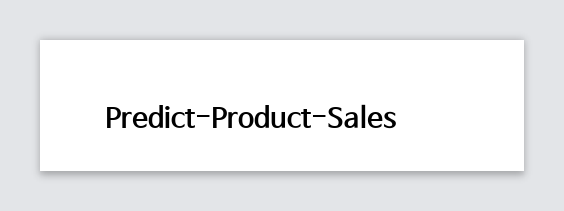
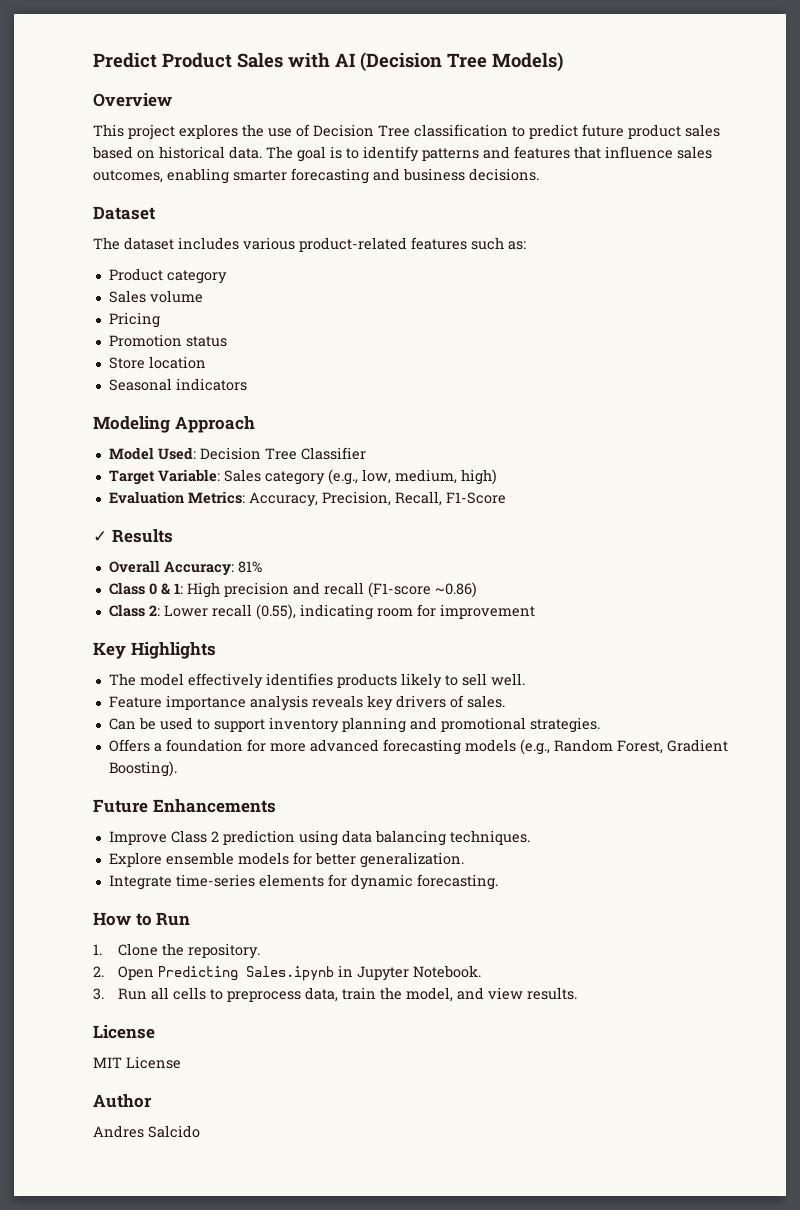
[105,104,396,129] Predict-Product-Sales -> [93,52,563,72] [93,93,172,107] [93,124,720,140] [92,146,712,162] [93,168,539,184] [93,206,155,220] [93,237,526,252] [108,268,227,284] [108,290,203,303] [108,312,160,328] [108,334,227,347] [108,356,206,369] [108,378,247,391] [93,416,255,433] [108,447,366,460] [108,469,497,485] [108,491,506,507] [93,529,173,543] [108,560,262,576] [108,582,477,598] [108,604,535,620] [93,642,216,659] [108,673,525,689] [108,695,505,711] [108,717,600,733] [108,739,728,755] [108,761,177,777] [93,799,276,813] [108,830,530,846] [108,852,464,868] [108,874,498,890] [93,912,191,926] [93,943,260,959] [93,965,481,981] [93,987,577,1002] [93,1025,155,1039] [93,1056,181,1069] [93,1094,152,1108] [93,1125,200,1138] Predict Product Sales with AI (Decision Tree Models) // Overview // This project explores the use of Decision Tree classification to predict future product sales based on historical data. The goal is to identify patterns and features that influence sales outcomes, enabling smarter forecasting and business decisions. // Dataset // The dataset includes various product-related features such as: // Product category // Sales volume // Pricing // Promotion status // Store location // Seasonal indicators // Modeling Approach // Model Used: Decision Tree Classifier // Target Variable: Sales category (e.g., low, medium, high) // Evaluation Metrics: Accuracy, Precision, Recall, F1-Score // ✓ Results // Overall Accuracy: 81% // Class 0 & 1: High precision and recall (F1-score ~0.86) // Class 2: Lower recall (0.55), indicating room for improvement // Key Highlights // The model effectively identifies products likely to sell well. // Feature importance analysis reveals key drivers of sales. // Can be used to support inventory planning and promotional strategies. // Offers a foundation for more advanced forecasting models (e.g., Random Forest, Gradient Boosting). // Future Enhancements // Improve Class 2 prediction using data balancing techniques. // Explore ensemble models for better generalization. // Integrate time-series elements for dynamic forecasting. // How to Run // 1. Clone the repository. // 2. Open Predicting Sales.ipynb in Jupyter Notebook. // 3. Run all cells to preprocess data, train the model, and view results. // License // MIT License // Author // Andres Salcido

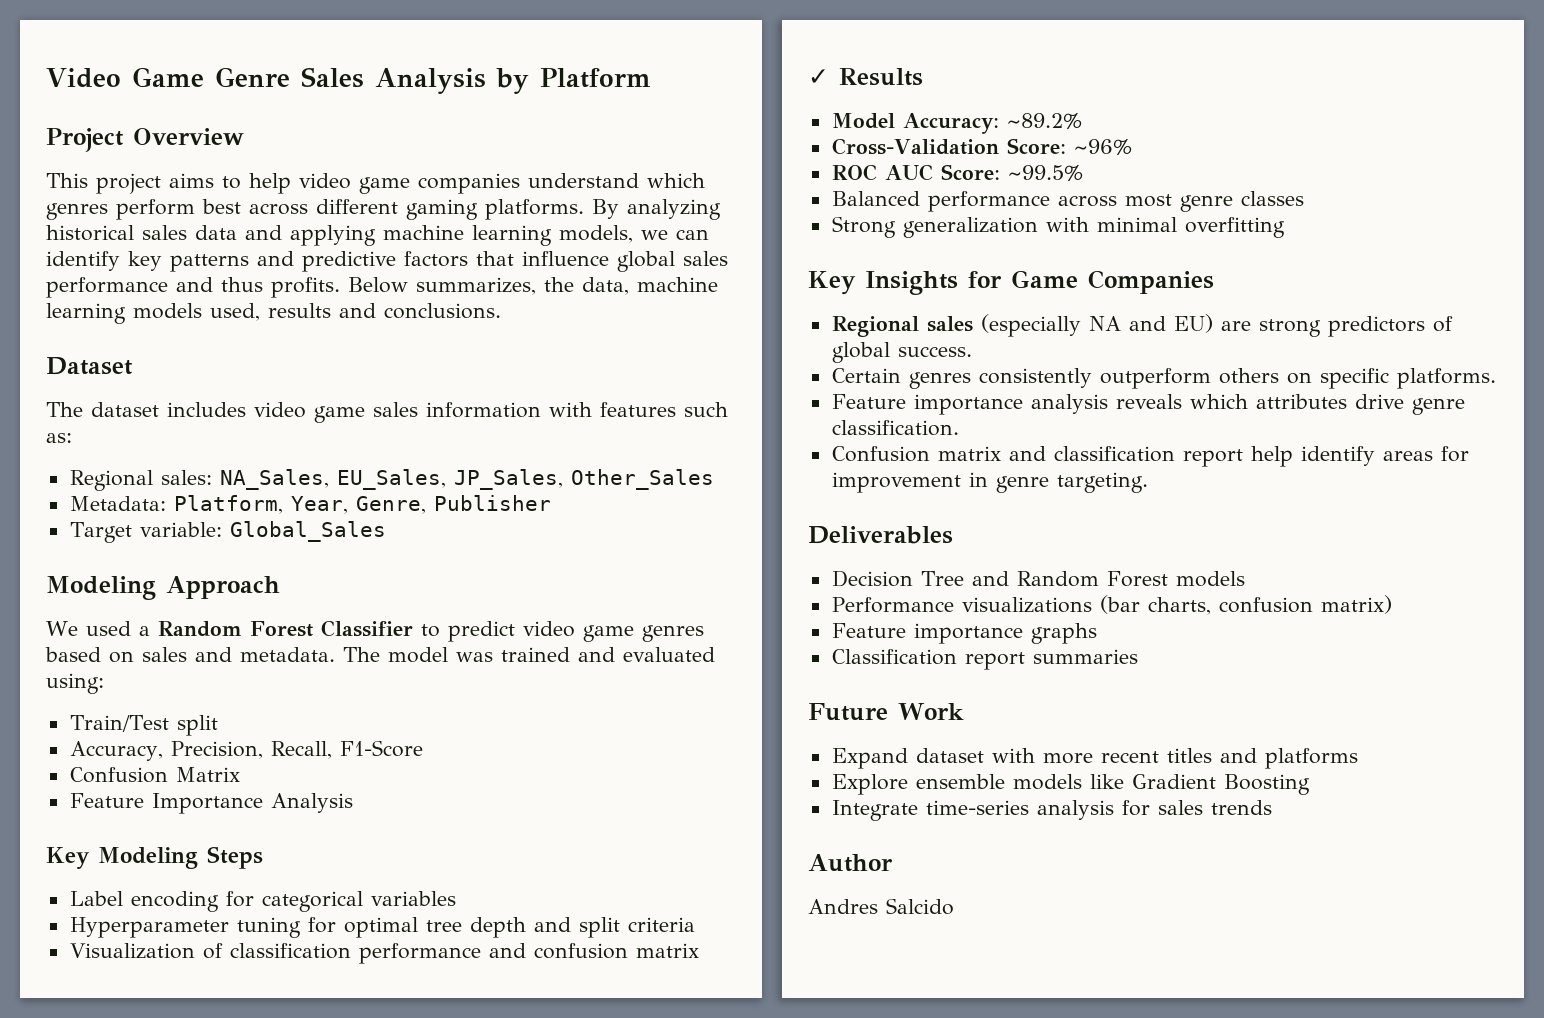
[93,52,563,72] [93,93,172,107] [93,124,720,140] [92,146,712,162] [93,168,539,184] [93,206,155,220] [93,237,526,252] [108,268,227,284] [108,290,203,303] [108,312,160,328] [108,334,227,347] [108,356,206,369] [108,378,247,391] [93,416,255,433] [108,447,366,460] [108,469,497,485] [108,491,506,507] [93,529,173,543] [108,560,262,576] [108,582,477,598] [108,604,535,620] [93,642,216,659] [108,673,525,689] [108,695,505,711] [108,717,600,733] [108,739,728,755] [108,761,177,777] [93,799,276,813] [108,830,530,846] Predict Product Sales with AI (Decision Tree Models) // Overview // This project explores the use of Decision Tree classification to predict future product sales based on historical data. The goal is to identify patterns and features that influence sales outcomes, enabling smarter forecasting and business decisions. // Dataset // The dataset includes various product-related features such as: // Product category // Sales volume // Pricing // Promotion status // Store location // Seasonal indicators // Modeling Approach // Model Used: Decision Tree Classifier // Target Variable: Sales category (e.g., low, medium, high) // Evaluation Metrics: Accuracy, Precision, Recall, F1-Score // ✓ Results // Overall Accuracy: 81% // Class 0 & 1: High precision and recall (F1-score ~0.86) // Class 2: Lower recall (0.55), indicating room for improvement // Key Highlights // The model effectively identifies products likely to sell well. // Feature importance analysis reveals key drivers of sales. // Can be used to support inventory planning and promotional strategies. // Offers a foundation for more advanced forecasting models (e.g., Random Forest, Gradient Boosting). // Future Enhancements // Improve Class 2 prediction using data balancing techniques. -> [46,67,651,94] [46,128,244,152] [46,173,705,194] [46,199,721,220] [46,225,709,246] [46,251,728,272] [46,277,718,298] [46,303,501,324] [46,357,133,375] [46,402,728,423] [46,433,72,443] [69,469,714,491] [69,495,551,514] [69,521,386,543] [46,576,280,600] [46,620,704,642] [45,647,715,663] [46,673,104,694] [69,715,218,736] [69,740,423,761] [69,767,240,783] [69,793,353,814] [46,846,263,869] [69,891,456,912] [69,917,695,938] [69,943,699,964] [808,68,923,86] [831,113,1082,134] [831,138,1132,155] [831,164,1083,181] [831,191,1304,212] [831,216,1285,238] [808,270,1214,295] [831,314,1453,337] [831,342,972,363] [831,368,1496,389] [831,394,1465,415] [831,420,959,436] [831,446,1469,467] [831,472,1148,493] [808,526,953,544] [831,570,1245,587] [831,595,1392,615] [831,623,1097,644] [831,649,1138,670] [808,703,964,721] [831,748,1358,769] Video Game Genre Sales Analysis by Platform // Project Overview // This project aims to help video game companies understand which genres perform best across different gaming platforms. By analyzing historical sales data and applying machine learning models, we can identify key patterns and predictive factors that influence global sales performance and thus profits. Below summarizes, the data, machine learning models used, results and conclusions. // Dataset // The dataset includes video game sales information with features such as: // Regional sales: NA_Sales, EU_Sales, JP_Sales, Other_Sales // Metadata: Platform, Year, Genre, Publisher // Target variable: Global_Sales // Modeling Approach // We used a Random Forest Classifier to predict video game genres based on sales and metadata. The model was trained and evaluated using: // Train/Test split // Accuracy, Precision, Recall, F1-Score // Confusion Matrix // Feature Importance Analysis // Key Modeling Steps // Label encoding for categorical variables // Hyperparameter tuning for optimal tree depth and split criteria // Visualization of classification performance and confusion matrix // ✓ Results // Model Accuracy: ~89.2% // Cross-Validation Score: ~96% // ROC AUC Score: ~99.5% // Balanced performance across most genre classes // Strong generalization with minimal overfitting // Key Insights for Game Companies // Regional sales (especially NA and EU) are strong predictors of global success. // Certain genres consistently outperform others on specific platforms. // Feature importance analysis reveals which attributes drive genre classification. // Confusion matrix and classification report help identify areas for improvement in genre targeting. // Deliverables // Decision Tree and Random Forest models // Performance visualizations (bar charts, confusion matrix) // Feature importance graphs // Classification report summaries // Future Work // Expand dataset with more recent titles and platforms
[292,852,464,868] for better generalization. -> [1089,774,1310,795] like Gradient Boosting
[258,874,498,890] [93,912,191,926] [93,943,260,959] [93,965,481,981] [93,987,577,1002] [93,1025,155,1039] [93,1056,181,1069] elements for dynamic forecasting. // How to Run // 1. Clone the repository. // 2. Open Predicting Sales.ipynb in Jupyter Notebook. // 3. Run all cells to preprocess data, train the model, and view results. // License // MIT License -> [1036,800,1272,820] analysis for sales trends

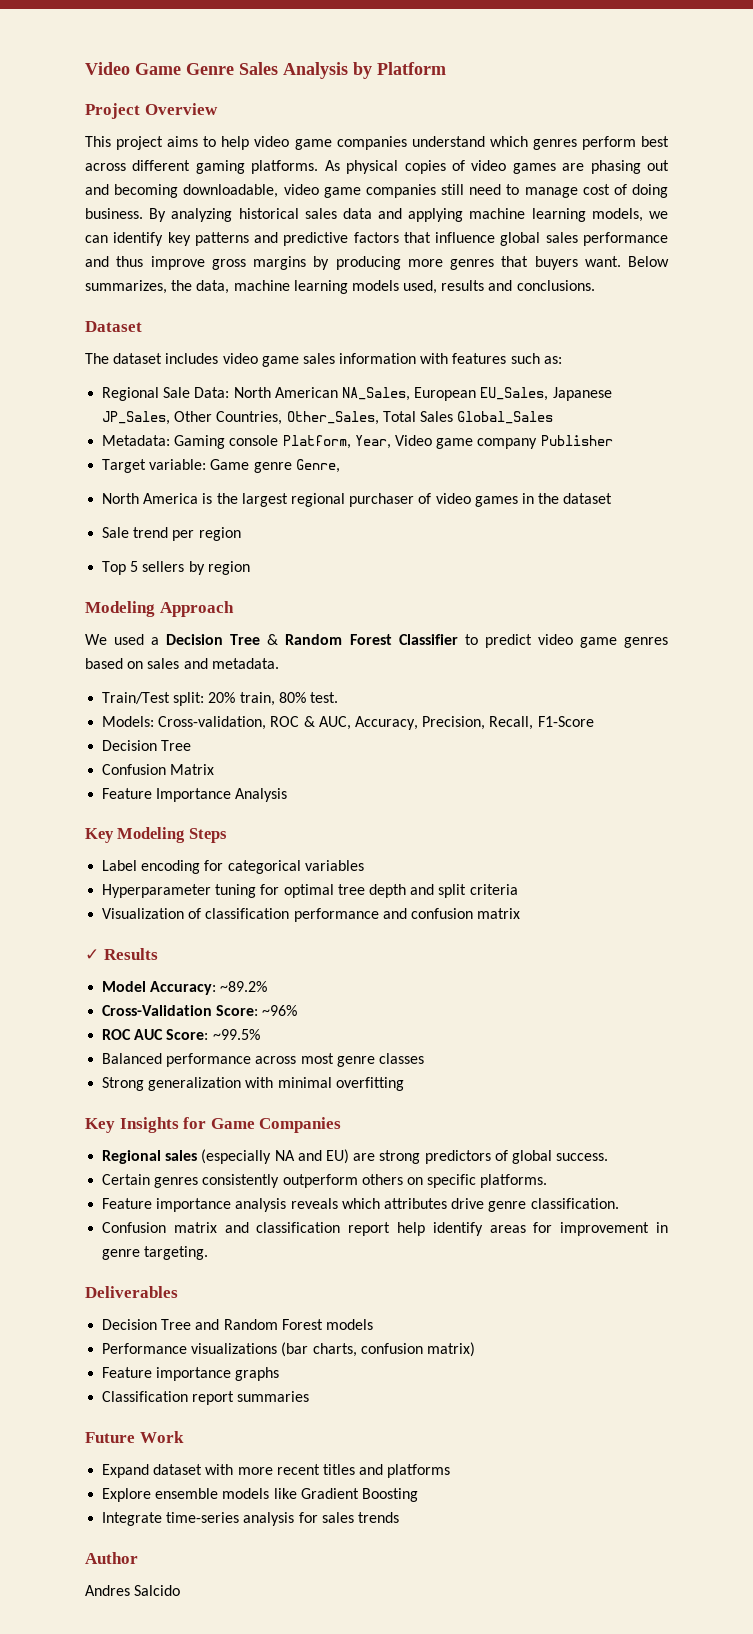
(584, 209) none -> [324,160,670,174] [85,184,668,198] [85,208,143,219] As physical copies of video games are phasing out and becoming downloadable, video game companies still need to manage cost of doing business.
[271,277,340,298] profits. -> [150,256,621,270] improve gross margins by producing more genres that buyers want.
[160,469,714,490] [69,495,551,514] [69,521,386,543] sales: NA_Sales, EU_Sales, JP_Sales, Other_Sales // Metadata: Platform, Year, Genre, Publisher // Target variable: Global_Sales -> [163,387,612,401] [102,411,554,425] [102,435,613,449] [102,459,340,473] [102,493,613,507] [102,527,241,541] [102,561,250,575] Sale Data: North American NA_Sales, European EU_Sales, Japanese JP_Sales, Other Countries, Other_Sales, Total Sales Global_Sales // Metadata: Gaming console Platform, Year, Video game company Publisher // Target variable: Game genre Genre, // North America is the largest regional purchaser of video games in the dataset // Sale trend per region // Top 5 sellers by region
(150, 631) none -> [166,634,279,645] Decision Tree &
[343,647,715,663] [46,673,104,694] [69,715,218,736] The model was trained and evaluated using: // Train/Test split // -> [102,692,338,706] [102,716,351,730] // Train/Test split: 20% train, 80% test. // Models: Cross-validation, ROC & AUC,
(423, 748) none -> [102,740,192,751] // Decision Tree

